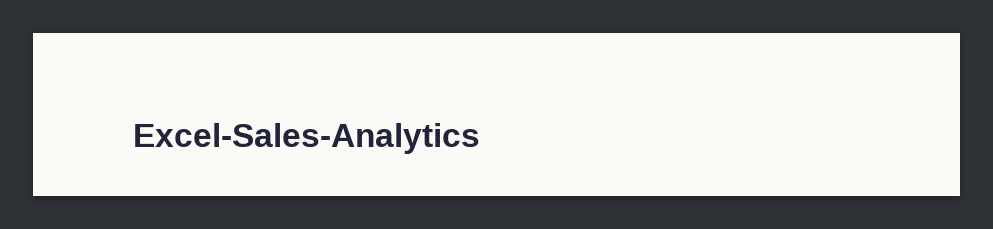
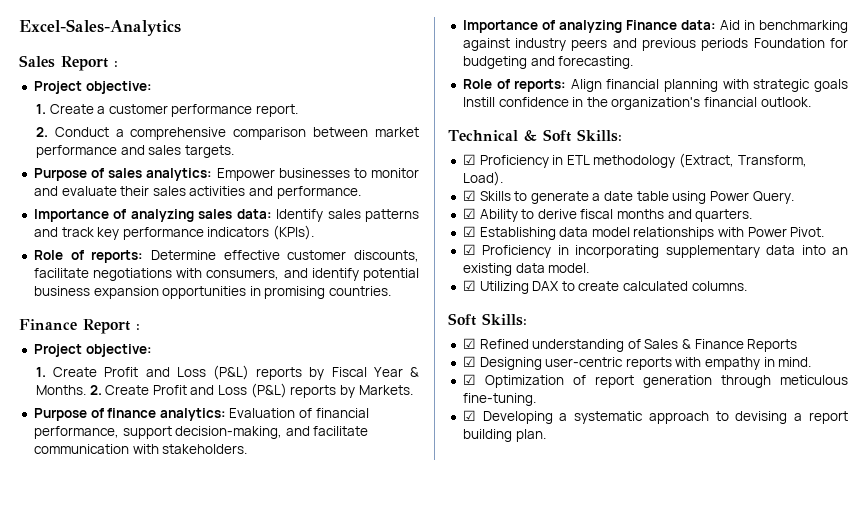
(480, 138) none -> [19,55,118,71] [33,81,152,94] [35,104,299,117] [35,127,419,140] [35,145,234,158] [33,168,419,181] [33,186,361,199] [33,209,419,222] [33,225,315,240] [33,250,419,263] [33,268,419,281] [33,286,392,299] [19,319,140,334] [33,344,152,357] [35,365,419,380] [35,383,413,398] [33,408,369,421] [33,426,369,439] [33,444,248,454] [462,20,848,33] [462,38,848,51] [462,56,634,69] [462,79,848,92] [462,97,811,110] [448,129,622,142] [462,153,807,168] [462,171,503,186] [462,190,794,204] [462,208,753,222] [462,226,825,240] [462,244,848,258] [462,263,590,276] [462,280,747,294] [448,313,527,326] [462,338,798,352] [462,356,812,370] [462,374,848,388] [462,393,536,406] [462,410,848,424] [462,429,546,442] // Sales Report : // Project objective: // 1. Create a customer performance report. // 2. Conduct a comprehensive comparison between market performance and sales targets. // Purpose of sales analytics: Empower businesses to monitor and evaluate their sales activities and performance. // Importance of analyzing sales data: Identify sales patterns and track key performance indicators (KPIs). // Role of reports: Determine effective customer discounts, facilitate negotiations with consumers, and identify potential business expansion opportunities in promising countries. // Finance Report : // Project objective: // 1. Create Profit and Loss (P&L) reports by Fiscal Year & Months. 2. Create Profit and Loss (P&L) reports by Markets. // Purpose of finance analytics: Evaluation of financial performance, support decision-making, and facilitate communication with stakeholders. // Importance of analyzing Finance data: Aid in benchmarking against industry peers and previous periods Foundation for budgeting and forecasting. // Role of reports: Align financial planning with strategic goals Instill confidence in the organization's financial outlook. // Technical & Soft Skills: // ☑ Proficiency in ETL methodology (Extract, Transform, Load). // ☑ Skills to generate a date table using Power Query. // ☑ Ability to derive fiscal months and quarters. // ☑ Establishing data model relationships with Power Pivot. // ☑ Proficiency in incorporating supplementary data into an existing data model. // ☑ Utilizing DAX to create calculated columns. // Soft Skills: // ☑ Refined understanding of Sales & Finance Reports // ☑ Designing user-centric reports with empathy in mind. // ☑ Optimization of report generation through meticulous fine-tuning. // ☑ Developing a systematic approach to devising a report building plan.

